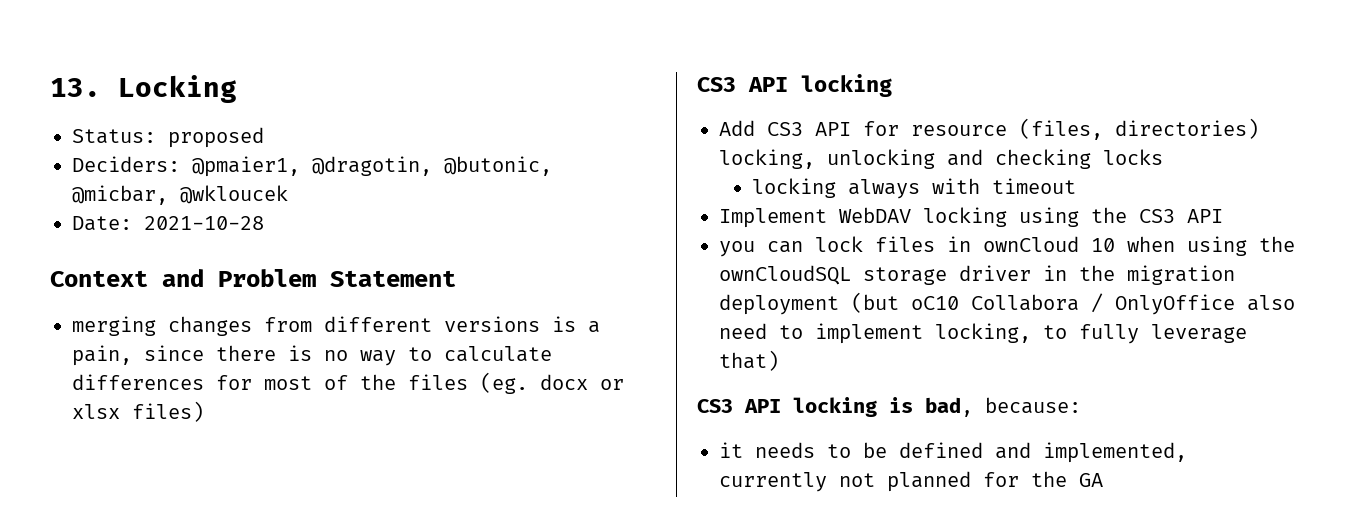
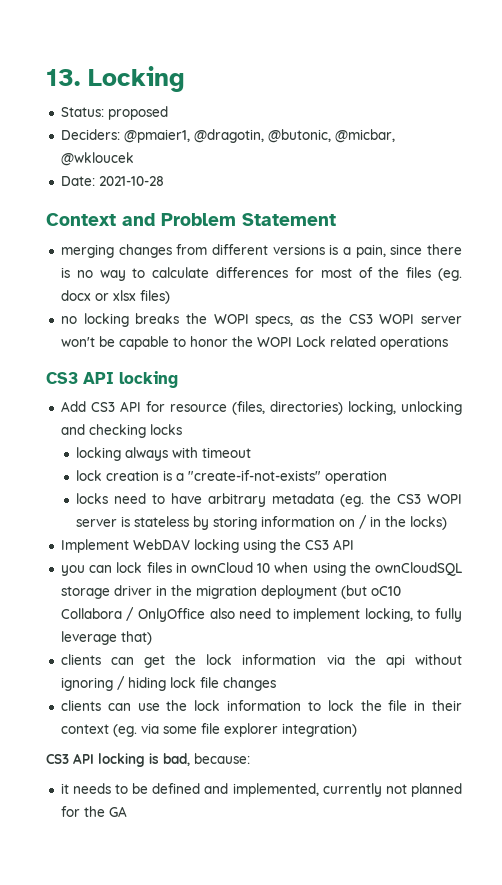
(204, 411) none -> [60,313,462,327] [60,336,448,350] // no locking breaks the WOPI specs, as the CS3 WOPI server won't be capable to honor the WOPI Lock related operations
(1077, 186) none -> [76,470,388,484] [76,493,462,507] [76,515,448,530] // lock creation is a "create-if-not-exists" operation // locks need to have arbitrary metadata (eg. the CS3 WOPI server is stateless by storing information on / in the locks)
(779, 360) none -> [60,654,462,668] [60,676,276,691] [60,700,462,711] [60,723,357,737] // clients can get the lock information via the api without ignoring / hiding lock file changes // clients can use the lock information to lock the file in their context (eg. via some file explorer integration)

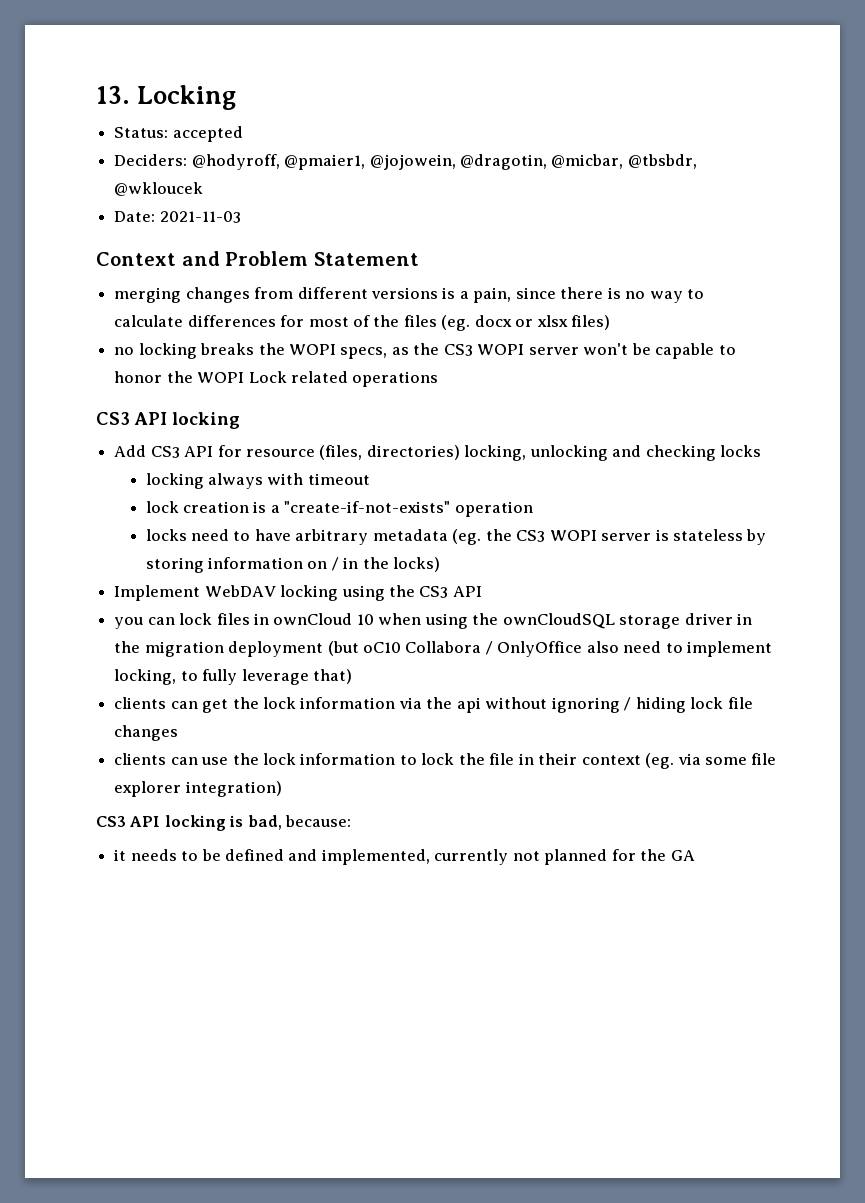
[107,106,168,120] proposed -> [172,126,243,142] accepted
[123,129,395,143] @pmaier1, @dragotin, @butonic, @micbar, -> [191,154,697,170] @hodyroff, @pmaier1, @jojowein, @dragotin, @micbar, @tbsbdr,
[98,176,164,186] 2021-10-28 -> [159,211,241,223] 2021-11-03

